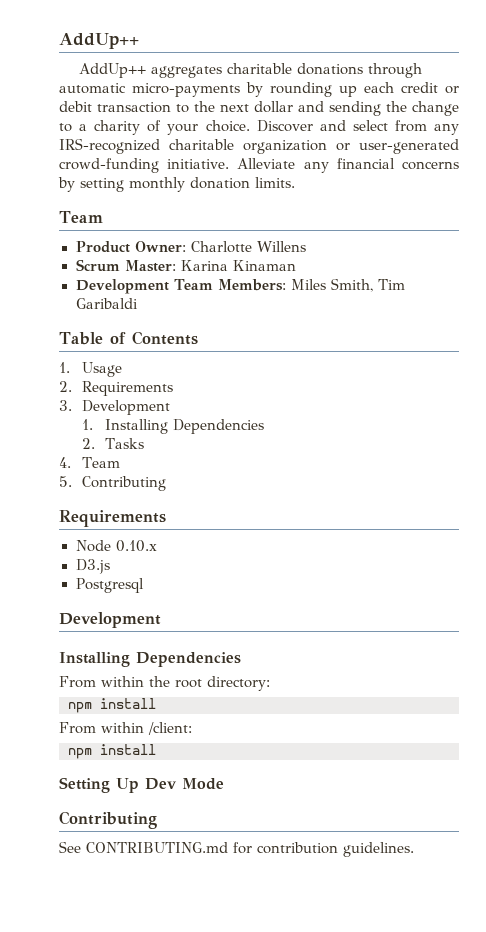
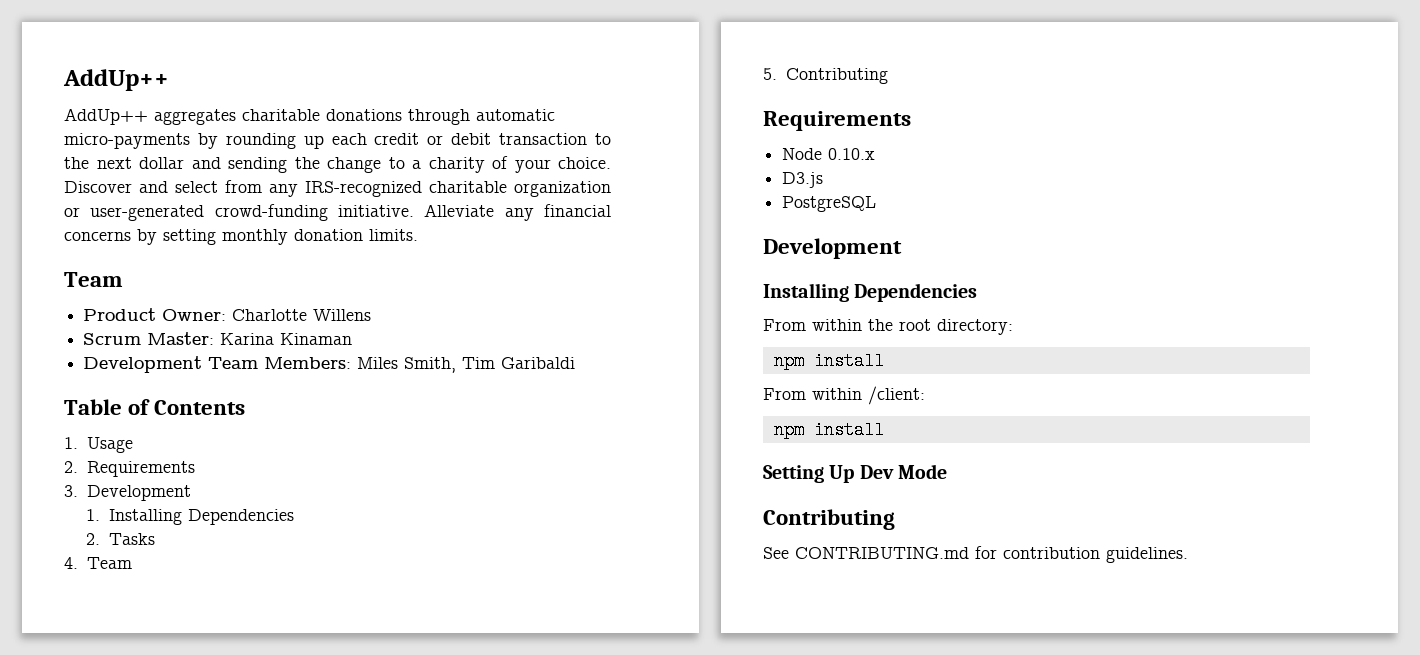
[75,578,144,593] Postgresql -> [782,196,877,212] PostgreSQL

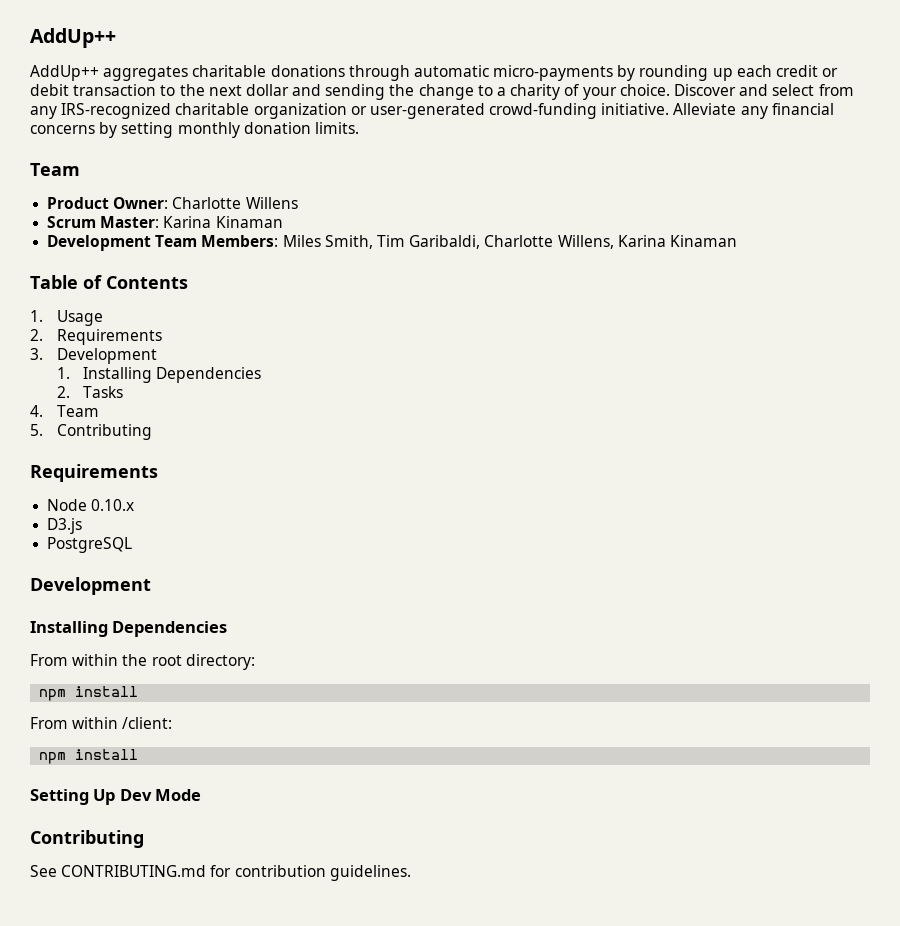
[501,357,576,369] Garibaldi -> [409,235,737,249] Garibaldi, Charlotte Willens, Karina Kinaman

